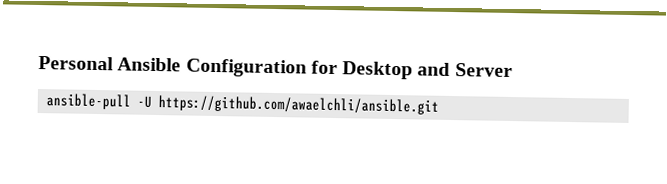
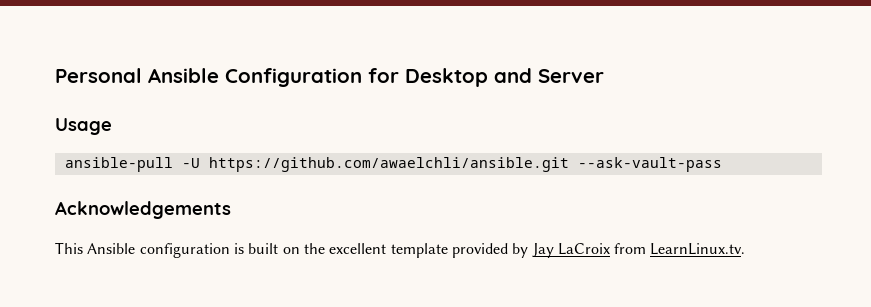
(513, 70) none -> [55,118,112,135] // Usage
(440, 105) none -> [577,157,722,172] [55,201,231,219] [55,242,746,258] --ask-vault-pass // Acknowledgements // This Ansible configuration is built on the excellent template provided by Jay LaCroix from LearnLinux.tv.

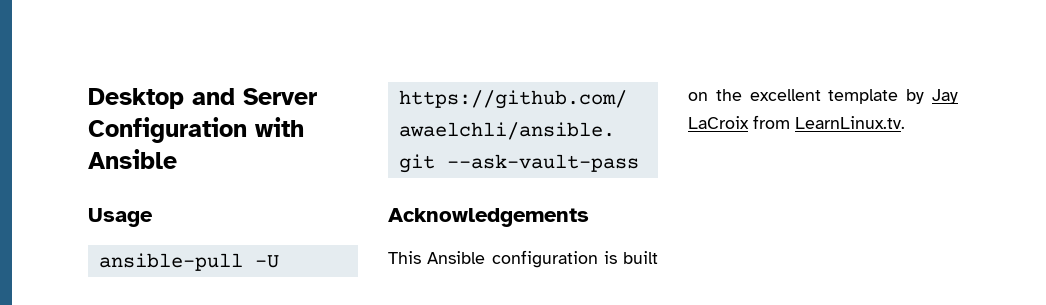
[55,68,399,87] Personal Ansible Configuration for -> (88, 98) none
(604, 76) none -> [88,117,304,143] [88,149,177,169] Configuration with Ansible
[451,243,508,258] provided -> (899, 96) none

